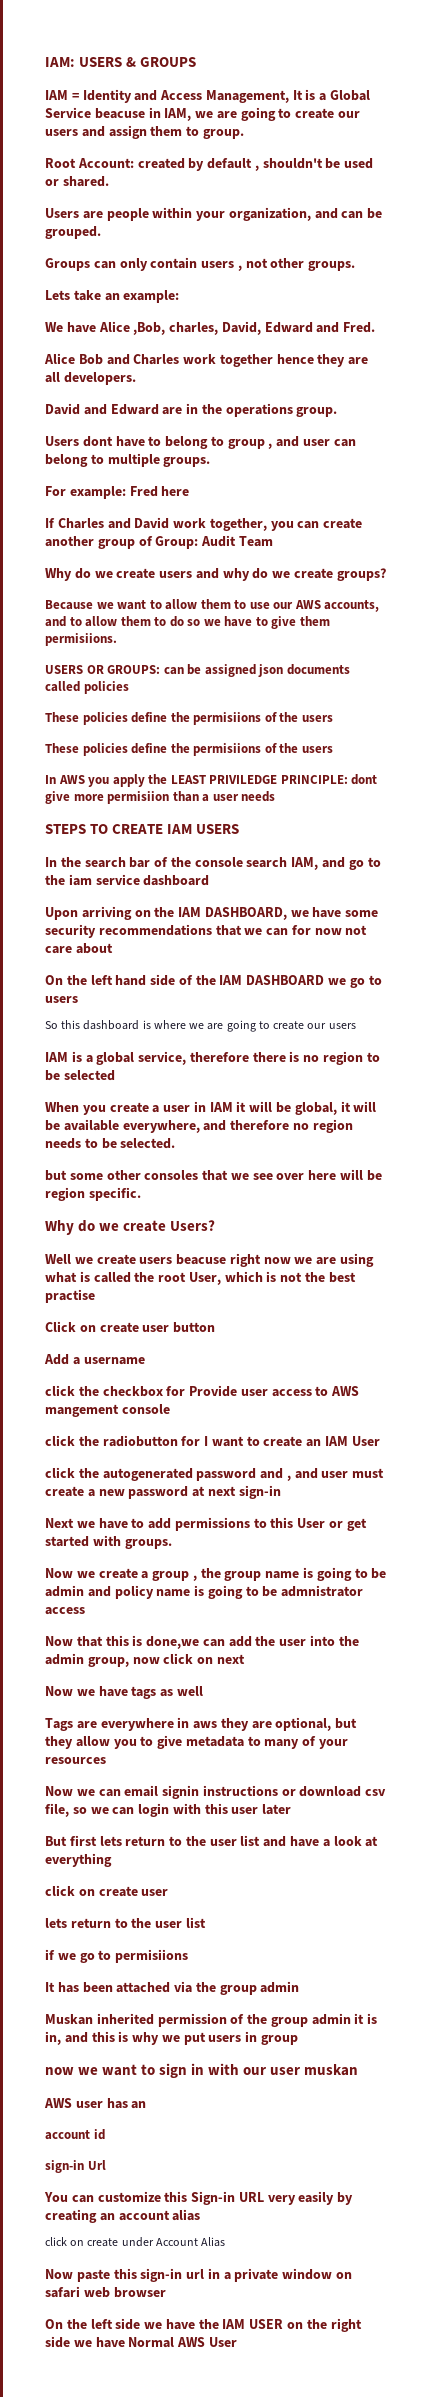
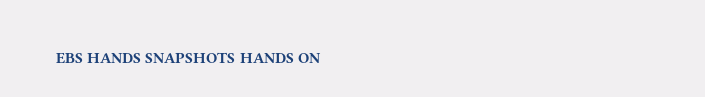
[45,57,197,67] [45,89,371,103] [45,107,361,121] [45,125,244,139] [45,158,374,171] [45,176,109,187] [45,207,383,221] [45,226,101,239] [45,257,356,271] [45,290,180,303] [45,321,376,335] [44,353,369,367] [45,372,136,385] [45,403,338,417] [45,436,356,449] [45,453,211,467] [45,486,190,499] [45,517,363,531] [45,535,273,549] [45,568,386,581] [45,599,380,612] [45,616,330,629] [45,633,117,646] [45,664,350,677] [45,681,129,694] [45,712,333,725] [45,743,333,756] [45,774,378,787] [45,791,276,804] [45,824,240,834] [45,857,381,870] [45,874,210,886] [45,906,379,920] [45,924,368,938] [45,943,113,954] [45,974,382,988] [45,996,78,1003] [45,1020,356,1032] [45,1051,380,1065] [45,1070,115,1081] [45,1101,377,1115] [45,1119,353,1133] [45,1138,176,1149] [45,1169,382,1181] [45,1187,141,1201] [45,1220,216,1235] [45,1253,375,1267] [45,1271,356,1285] [45,1289,95,1303] [45,1321,216,1333] [44,1354,145,1365] [45,1385,360,1397] [45,1404,170,1417] [45,1435,380,1447] [45,1467,385,1481] [45,1485,281,1499] [45,1517,367,1531] [45,1535,172,1549] [45,1567,387,1581] [45,1585,364,1599] [45,1607,85,1615] [45,1635,359,1649] [45,1653,245,1667] [45,1686,203,1699] [45,1717,358,1731] [45,1735,349,1749] [45,1757,106,1764] [45,1785,387,1799] [45,1803,292,1817] [45,1835,379,1847] [45,1853,112,1867] [45,1885,169,1897] [45,1917,206,1928] [45,1949,189,1963] [45,1981,300,1995] [45,2013,378,2027] [45,2031,299,2045] [45,2063,359,2078] [44,2098,147,2109] [45,2129,105,2140] [45,2160,106,2173] [44,2191,354,2205] [45,2209,201,2223] [45,2237,226,2247] [45,2268,353,2282] [45,2286,166,2298] [45,2318,362,2332] [45,2336,237,2348] IAM: USERS & GROUPS // IAM = Identity and Access Management, It is a Global Service beacuse in IAM, we are going to create our users and assign them to group. // Root Account: created by default , shouldn't be used or shared. // Users are people within your organization, and can be grouped. // Groups can only contain users , not other groups. // Lets take an example: // We have Alice ,Bob, charles, David, Edward and Fred. // Alice Bob and Charles work together hence they are all developers. // David and Edward are in the operations group. // Users dont have to belong to group , and user can belong to multiple groups. // For example: Fred here // If Charles and David work together, you can create another group of Group: Audit Team // Why do we create users and why do we create groups? // Because we want to allow them to use our AWS accounts, and to allow them to do so we have to give them permisiions. // USERS OR GROUPS: can be assigned json documents called policies // These policies define the permisiions of the users // These policies define the permisiions of the users // In AWS you apply the LEAST PRIVILEDGE PRINCIPLE: dont give more permisiion than a user needs // STEPS TO CREATE IAM USERS // In the search bar of the console search IAM, and go to the iam service dashboard // Upon arriving on the IAM DASHBOARD, we have some security recommendations that we can for now not care about // On the left hand side of the IAM DASHBOARD we go to users // So this dashboard is where we are going to create our users // IAM is a global service, therefore there is no region to be selected // When you create a user in IAM it will be global, it will be available everywhere, and therefore no region needs to be selected. // but some other consoles that we see over here will be region specific. // Why do we create Users? // Well we create users beacuse right now we are using what is called the root User, which is not the best practise // Click on create user button // Add a username // click the checkbox for Provide user access to AWS mangement console // click the radiobutton for I want to create an IAM User // click the autogenerated password and , and user must create a new password at next sign-in // Next we have to add permissions to this User or get started with groups. // Now we create a group , the group name is going to be admin and policy name is going to be admnistrator access // Now that this is done,we can add the user into the admin group, now click on next // Now we have tags as well // Tags are everywhere in aws they are optional, but they allow you to give metadata to many of your resources // Now we can email signin instructions or download csv file, so we can login with this user later // But first lets return to the user list and have a look at everything // click on create user // lets return to the user list // if we go to permisiions // It has been attached via the group admin // Muskan inherited permission of the group admin it is in, and this is why we put users in group // now we want to sign in with our user muskan // AWS user has an // account id // sign-in Url // You can customize this Sign-in URL very easily by creating an account alias // click on create under Account Alias // Now paste this sign-in url in a private window on safari web browser // On the left side we have the IAM USER on the right side we have Normal AWS User -> [56,52,321,64] EBS HANDS SNAPSHOTS HANDS ON

